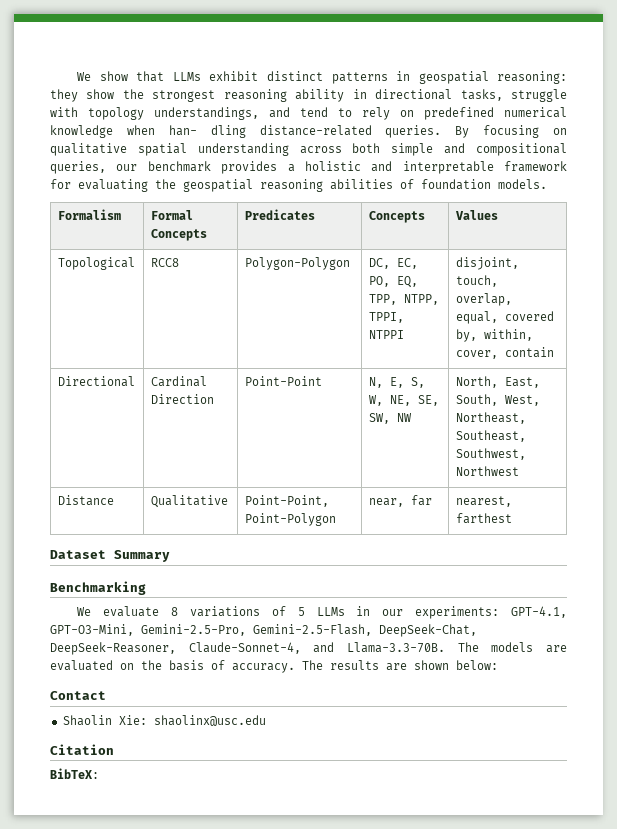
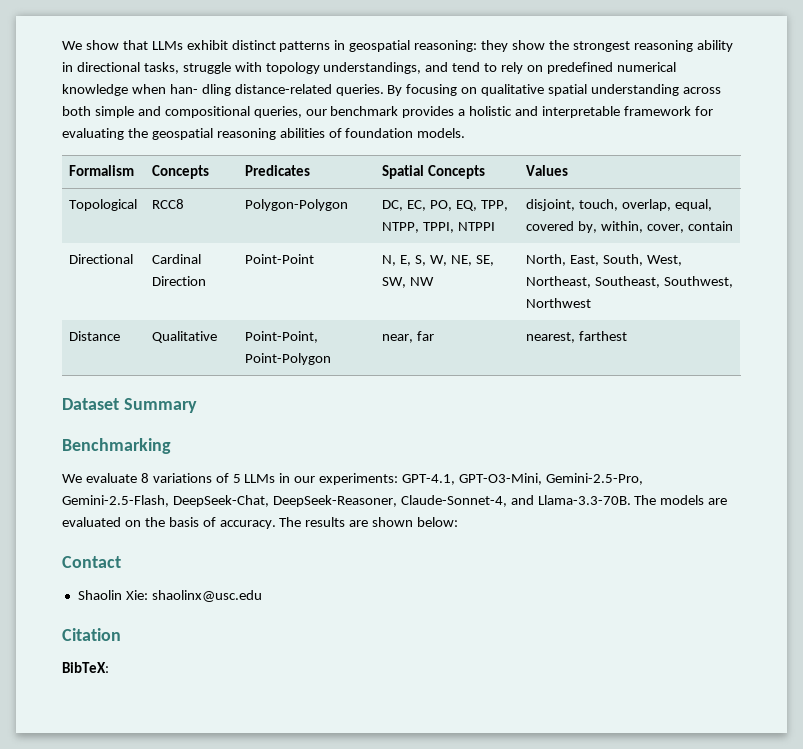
[150,210,193,220] Formal -> (135, 170) none
(315, 214) none -> [382,165,425,179] Spatial

